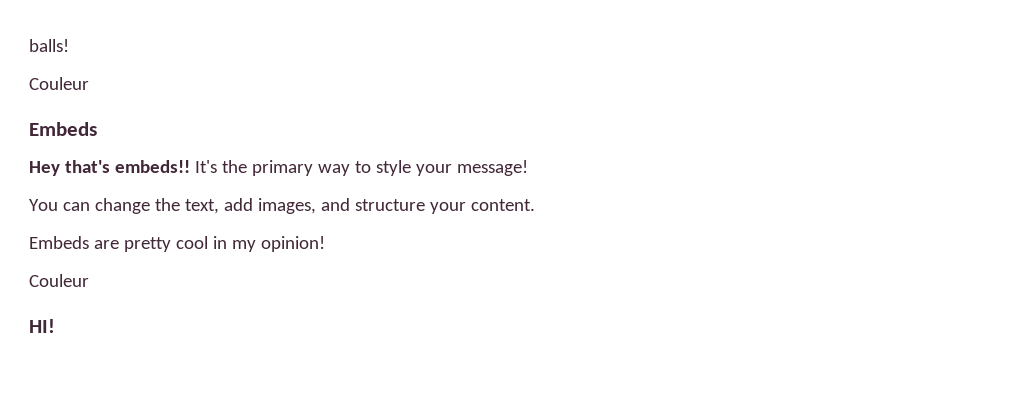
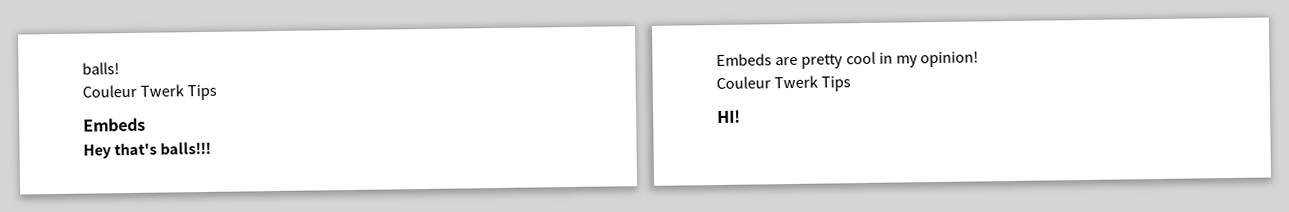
(89, 83) none -> [139,84,217,101] Twerk Tips
[114,160,528,176] [29,198,535,214] embeds!! It's the primary way to style your message! // You can change the text, add images, and structure your content. -> [159,141,211,155] balls!!!
(89, 280) none -> [773,75,851,92] Twerk Tips

